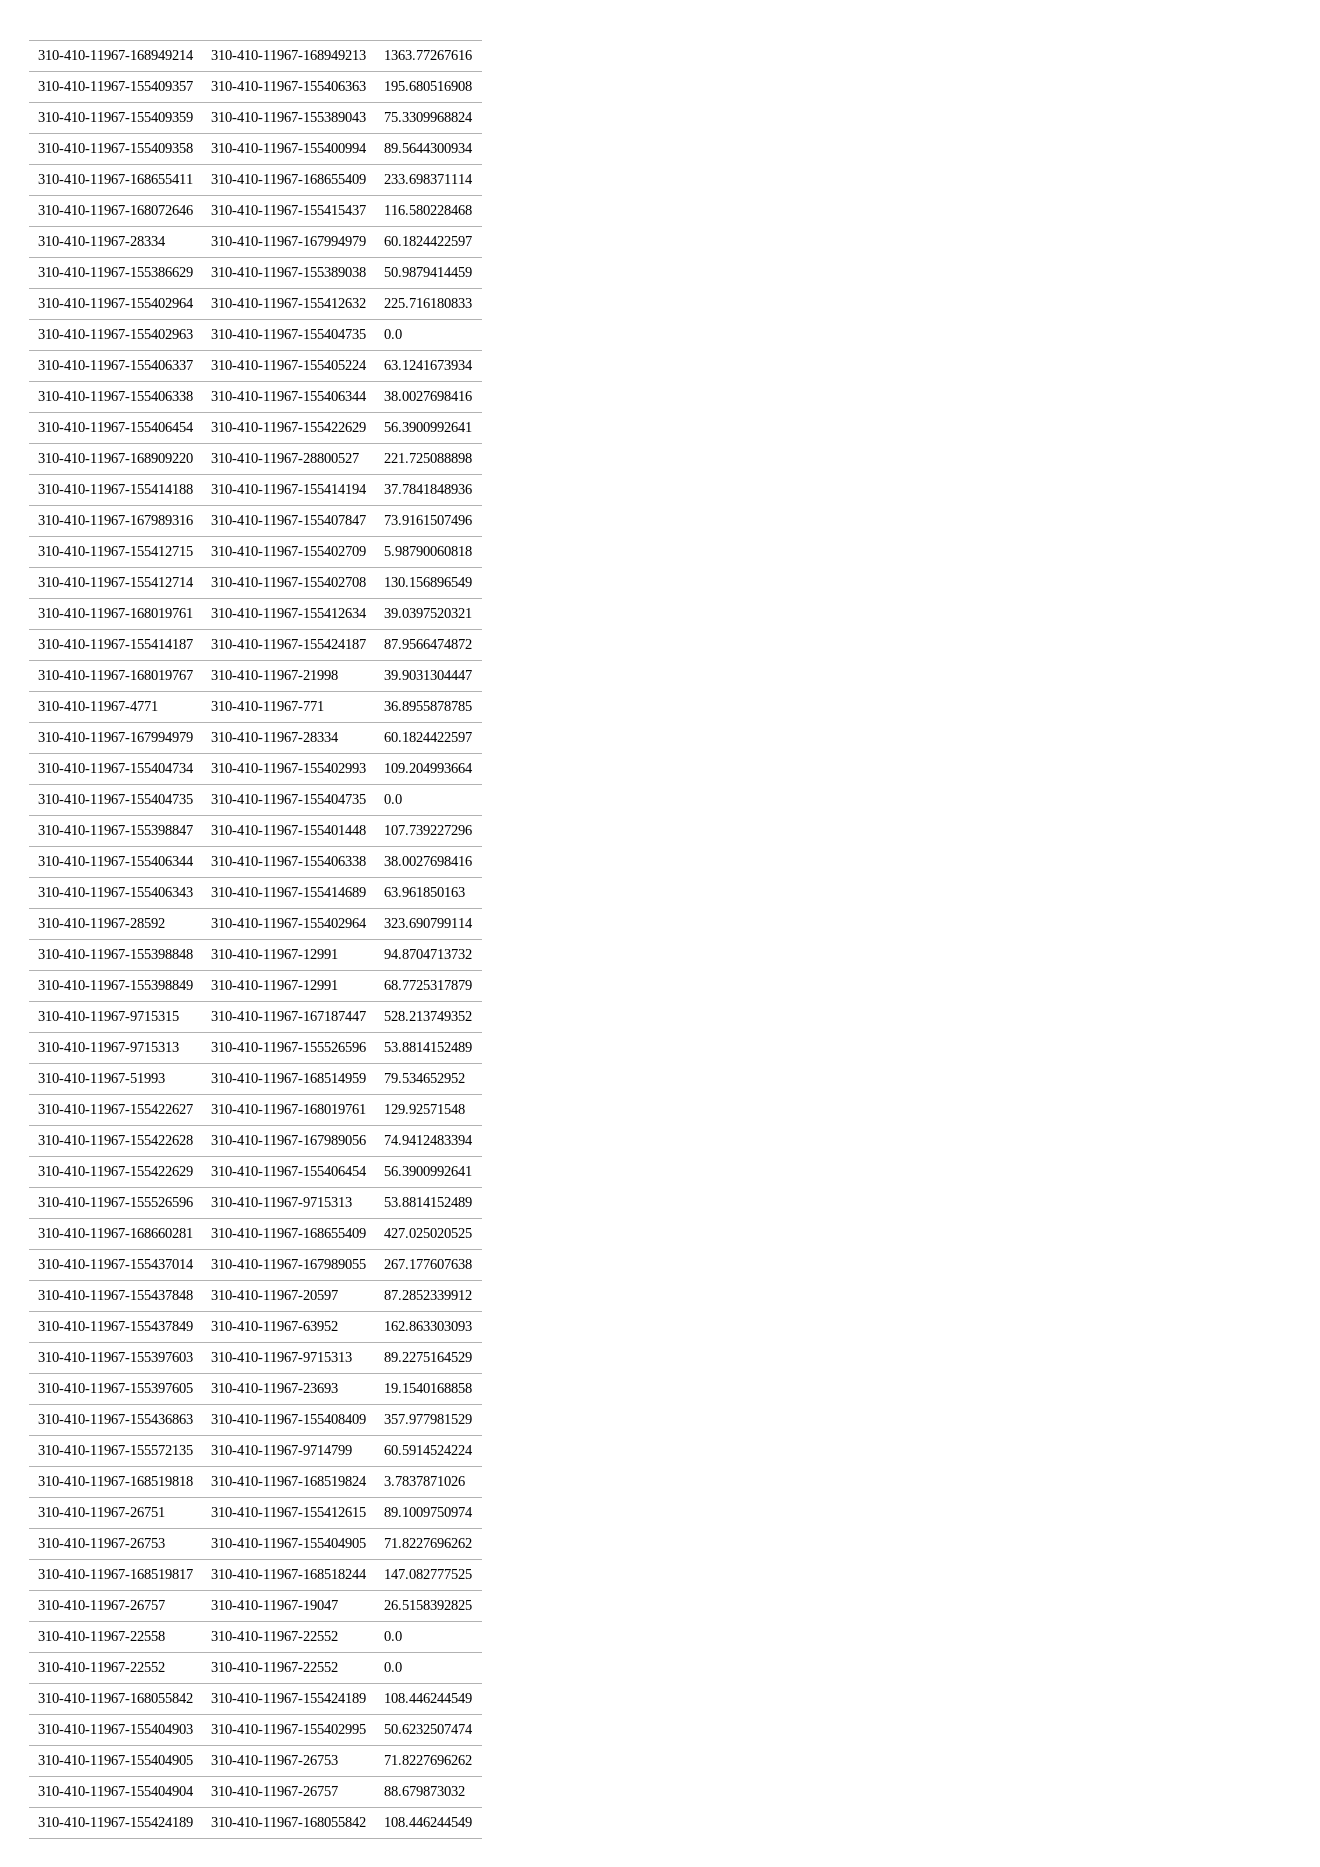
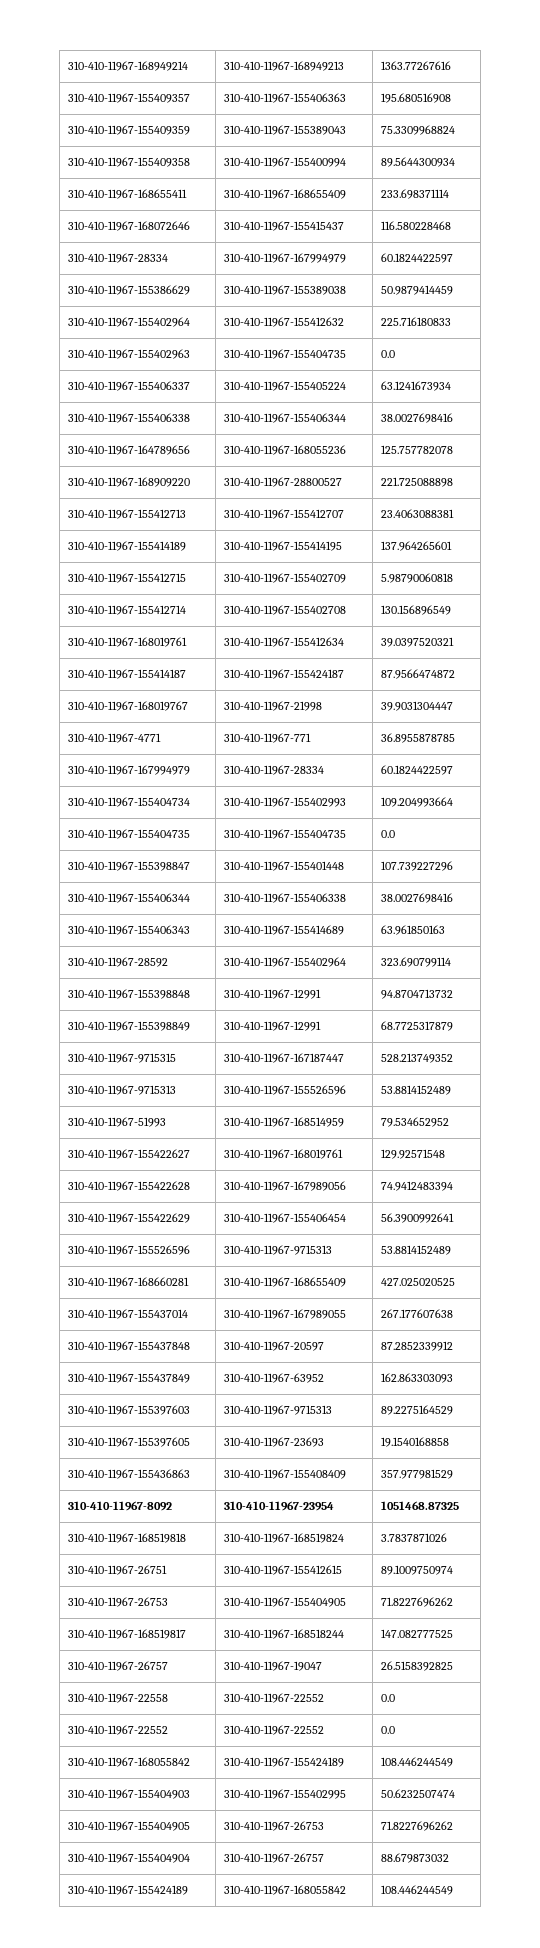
[37,422,194,432] [210,422,366,432] [383,422,472,432] 310-410-11967-155406454 | 310-410-11967-155422629 | 56.3900992641 -> [67,445,190,455] [223,445,346,455] [380,445,453,454] 310-410-11967-164789656 | 310-410-11967-168055236 | 125.757782078
[37,484,193,494] [210,484,367,494] [383,484,472,494] [37,515,193,525] [210,515,366,525] [383,515,472,525] 310-410-11967-155414188 | 310-410-11967-155414194 | 37.7841848936 // 310-410-11967-167989316 | 310-410-11967-155407847 | 73.9161507496 -> [67,509,186,519] [223,509,344,519] [380,509,454,518] [67,541,186,551] [223,541,342,551] [380,541,452,551] 310-410-11967-155412713 | 310-410-11967-155412707 | 23.4063088381 // 310-410-11967-155414189 | 310-410-11967-155414195 | 137.964265601
[37,1445,193,1455] [210,1445,352,1455] [383,1445,473,1455] 310-410-11967-155572135 | 310-410-11967-9714799 | 60.5914524224 -> [67,1501,172,1511] [223,1501,334,1511] [380,1501,459,1510] 310-410-11967-8092 | 310-410-11967-23954 | 1051468.87325

